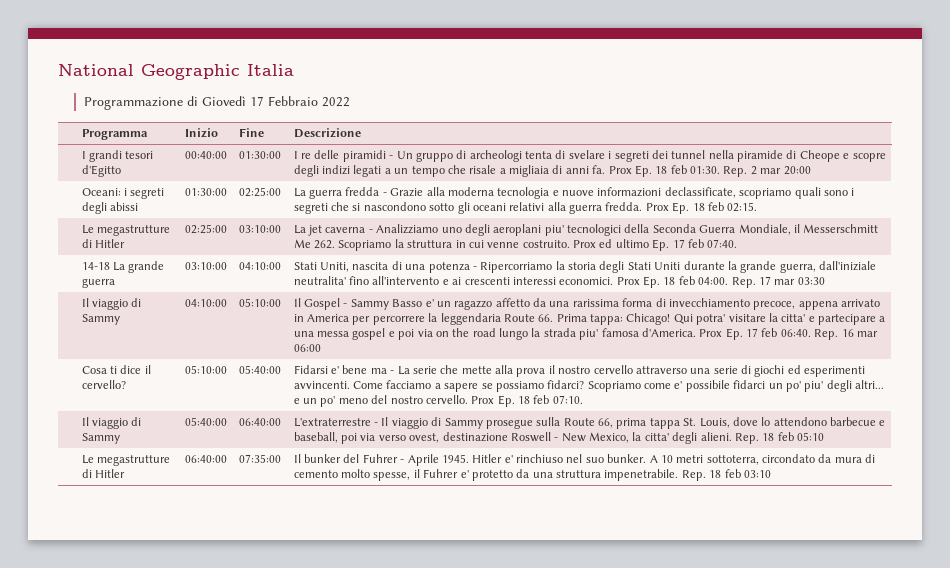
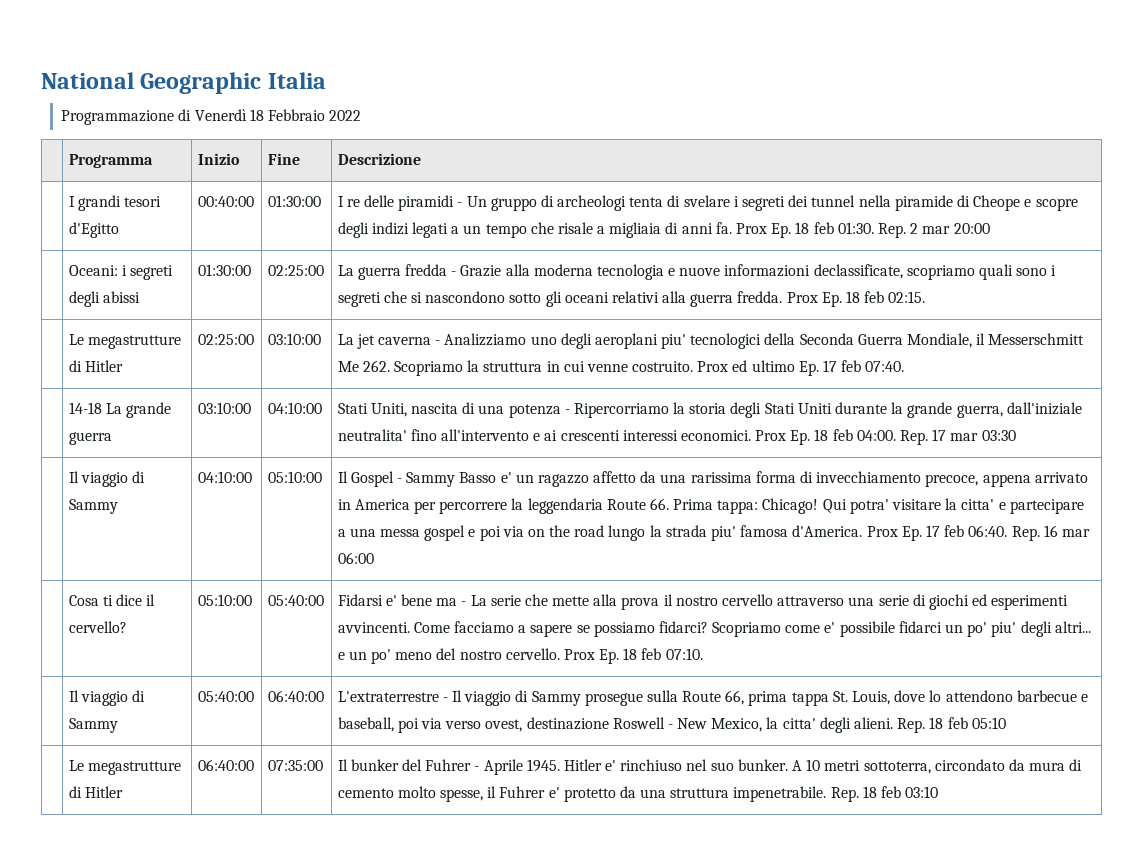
[201,96,264,106] Giovedì 17 -> [194,109,264,121] Venerdì 18

